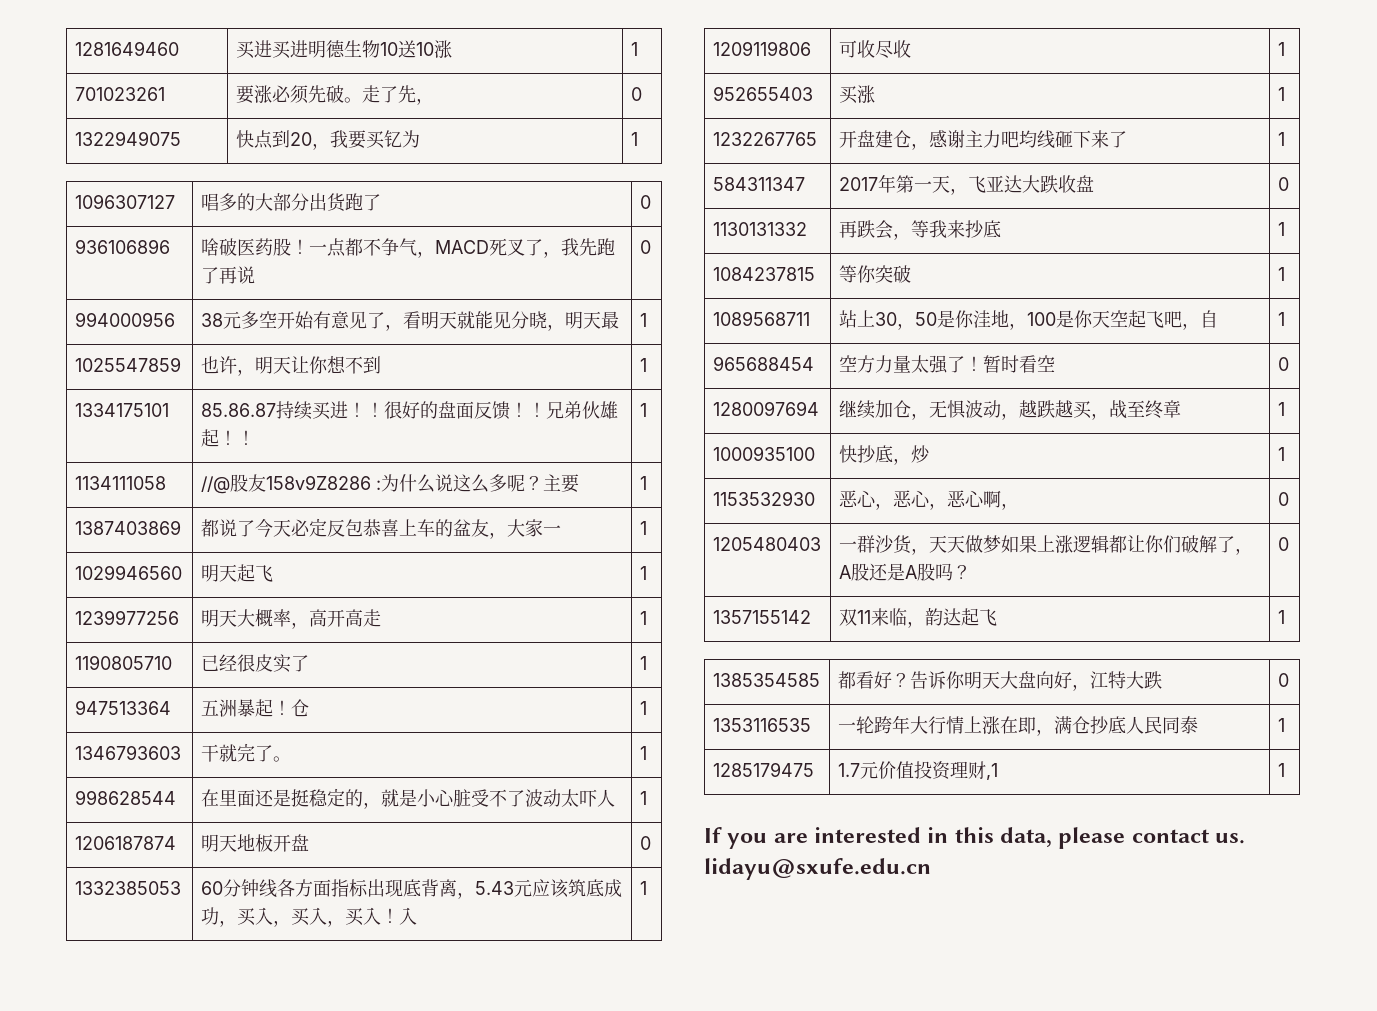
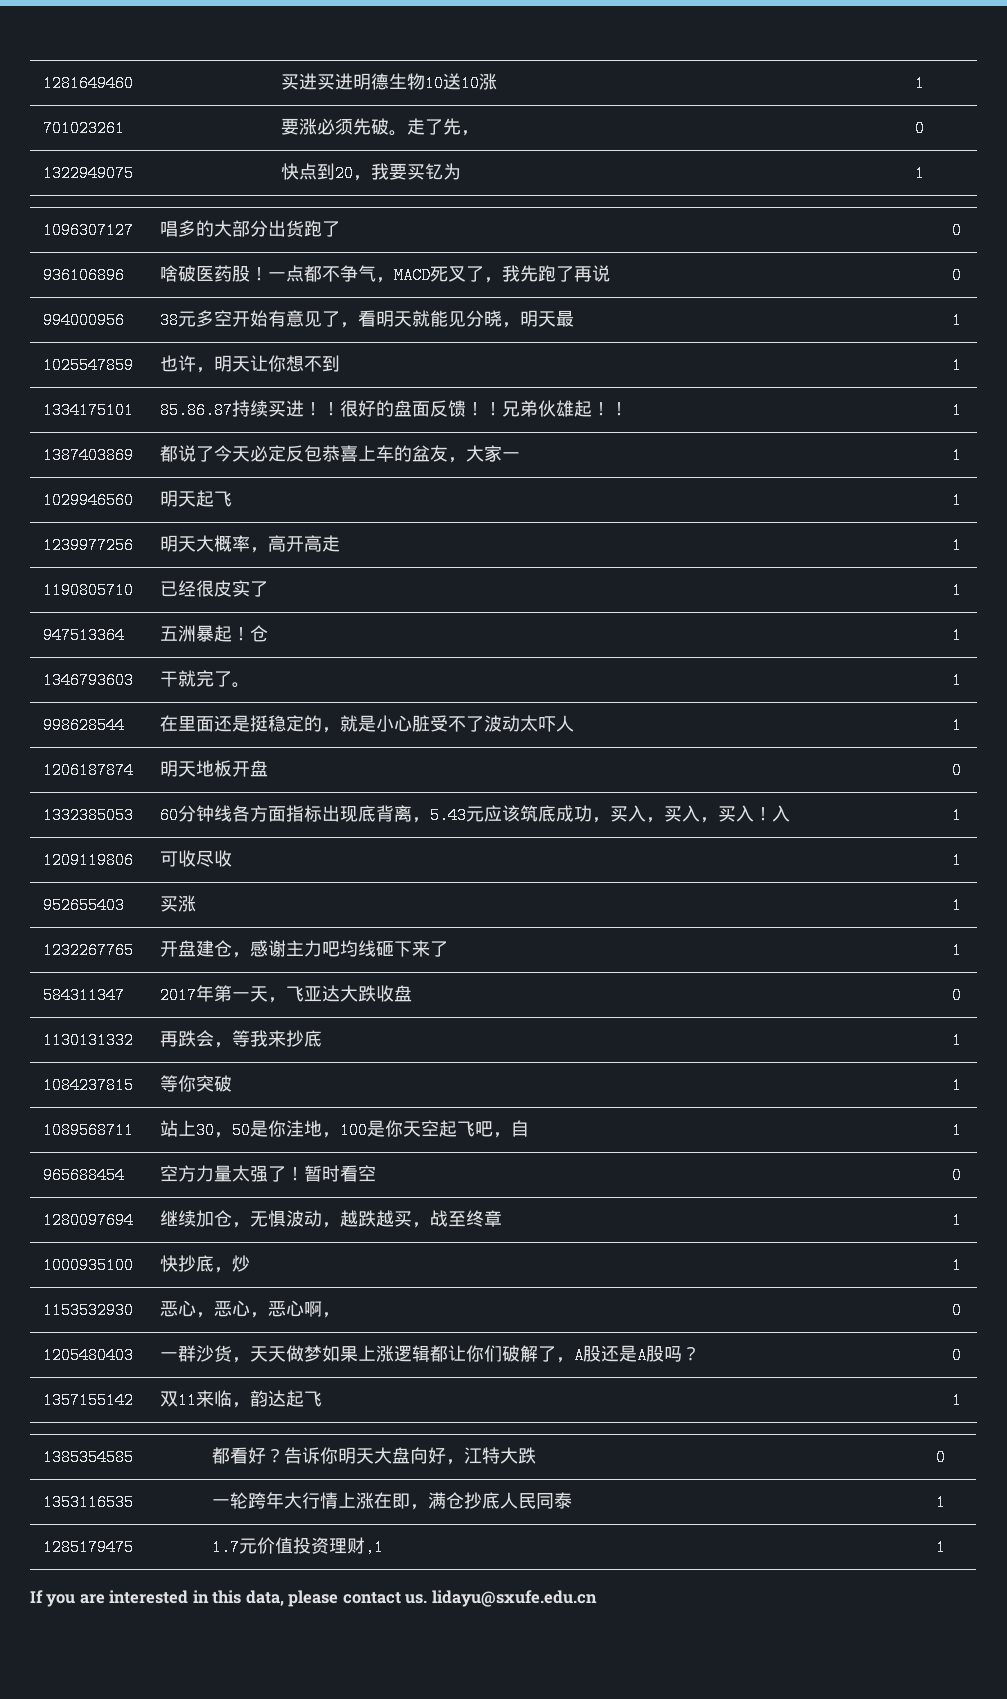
[74,476,166,490] [200,474,579,494] [639,476,647,490] // 1134111058 | //@股友158v9Z8286 :为什么说这么多呢？主要 | 1 -> (963, 410) none

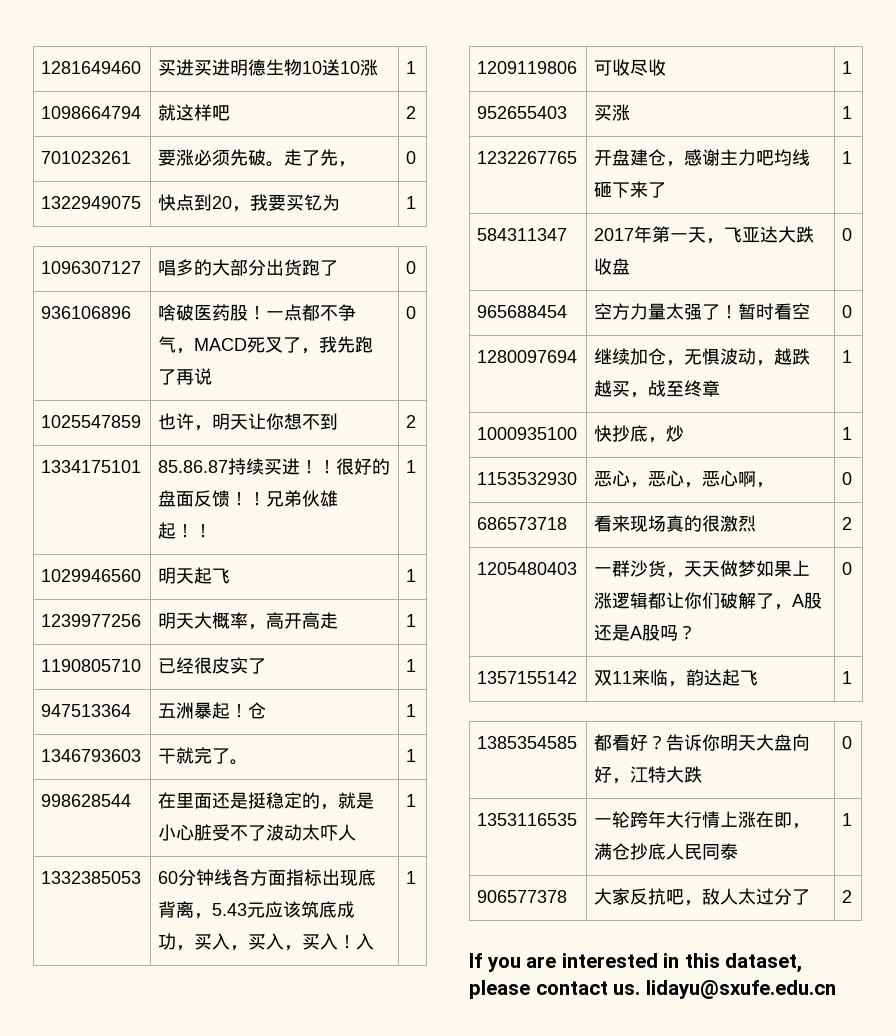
(926, 83) none -> [41,106,142,119] [158,104,231,121] [406,106,417,119] // 1098664794 | 就这样吧 | 2
[43,312,126,329] [160,310,575,329] [952,312,963,329] // 994000956 | 38元多空开始有意见了，看明天就能见分晓，明天最 | 1 -> (417, 312) none
[952,357,963,374] 1 -> [406,415,417,428] 2
[43,447,135,464] [160,445,521,463] [952,447,963,464] // 1387403869 | 都说了今天必定反包恭喜上车的盆友，大家一 | 1 -> (417, 466) none
[43,762,135,779] [160,760,269,777] [952,762,963,779] // 1206187874 | 明天地板开盘 | 0 -> (417, 800) none
[43,1032,135,1049] [160,1030,323,1048] [952,1032,963,1049] [43,1077,135,1094] [160,1075,233,1092] [952,1077,963,1094] [43,1122,135,1139] [160,1120,530,1139] [952,1122,963,1139] // 1130131332 | 再跌会，等我来抄底 | 1 // 1084237815 | 等你突破 | 1 // 1089568711 | 站上30，50是你洼地，100是你天空起飞吧，自 | 1 -> (853, 234) none
(963, 1310) none -> [477,517,568,530] [594,515,757,532] [842,517,853,530] // 686573718 | 看来现场真的很激烈 | 2
[43,1539,135,1556] [212,1537,385,1556] [936,1539,947,1556] 1285179475 | 1.7元价值投资理财,1 | 1 -> [477,890,568,903] [594,888,811,906] [842,890,853,903] 906577378 | 大家反抗吧，敌人太过分了 | 2
[245,1590,284,1606] data, -> [725,953,803,973] dataset,

